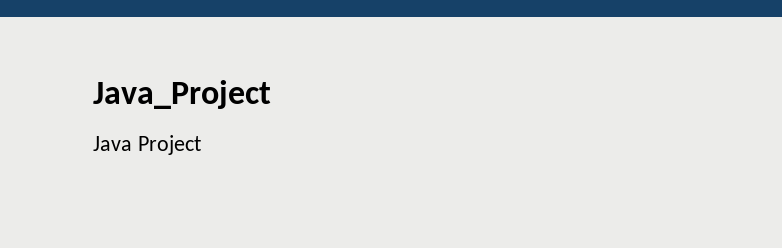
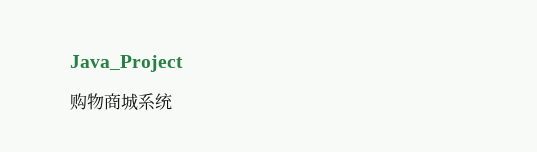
[93,135,201,155] Java Project -> [70,93,172,111] 购物商城系统

